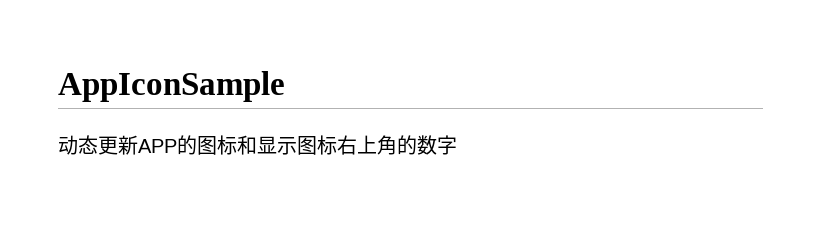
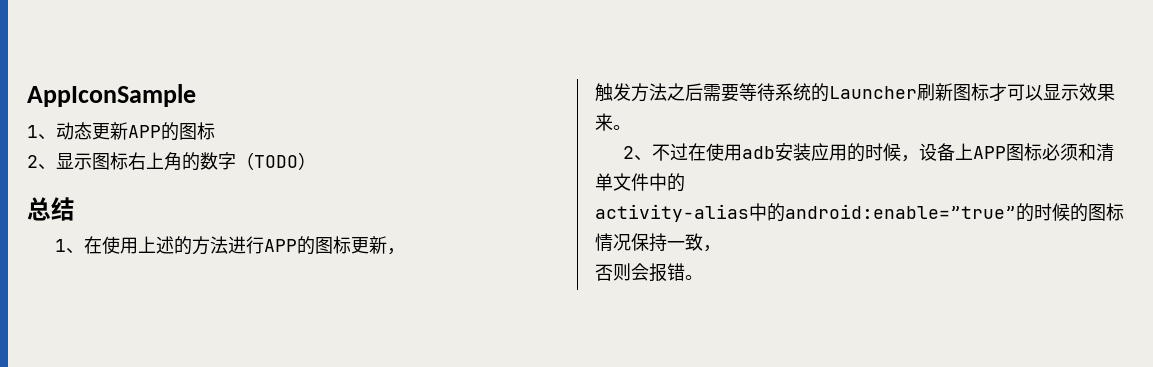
(285, 86) none -> [27,125,56,140] 1、
[237,135,257,155] 和 -> [27,155,56,170] // 2、
(457, 145) none -> [236,152,316,170] [27,197,75,221] [55,236,406,255] [595,83,1115,102] [595,113,631,131] [623,143,1115,162] [595,173,685,192] [595,203,1124,222] [595,233,721,252] [595,263,703,282] （TODO） // 总结 // 1、在使用上述的方法进行APP的图标更新， // 触发方法之后需要等待系统的Launcher刷新图标才可以显示效果来。 // 2、不过在使用adb安装应用的时候，设备上APP图标必须和清单文件中的 // activity-alias中的android:enable=”true”的时候的图标情况保持一致， // 否则会报错。

